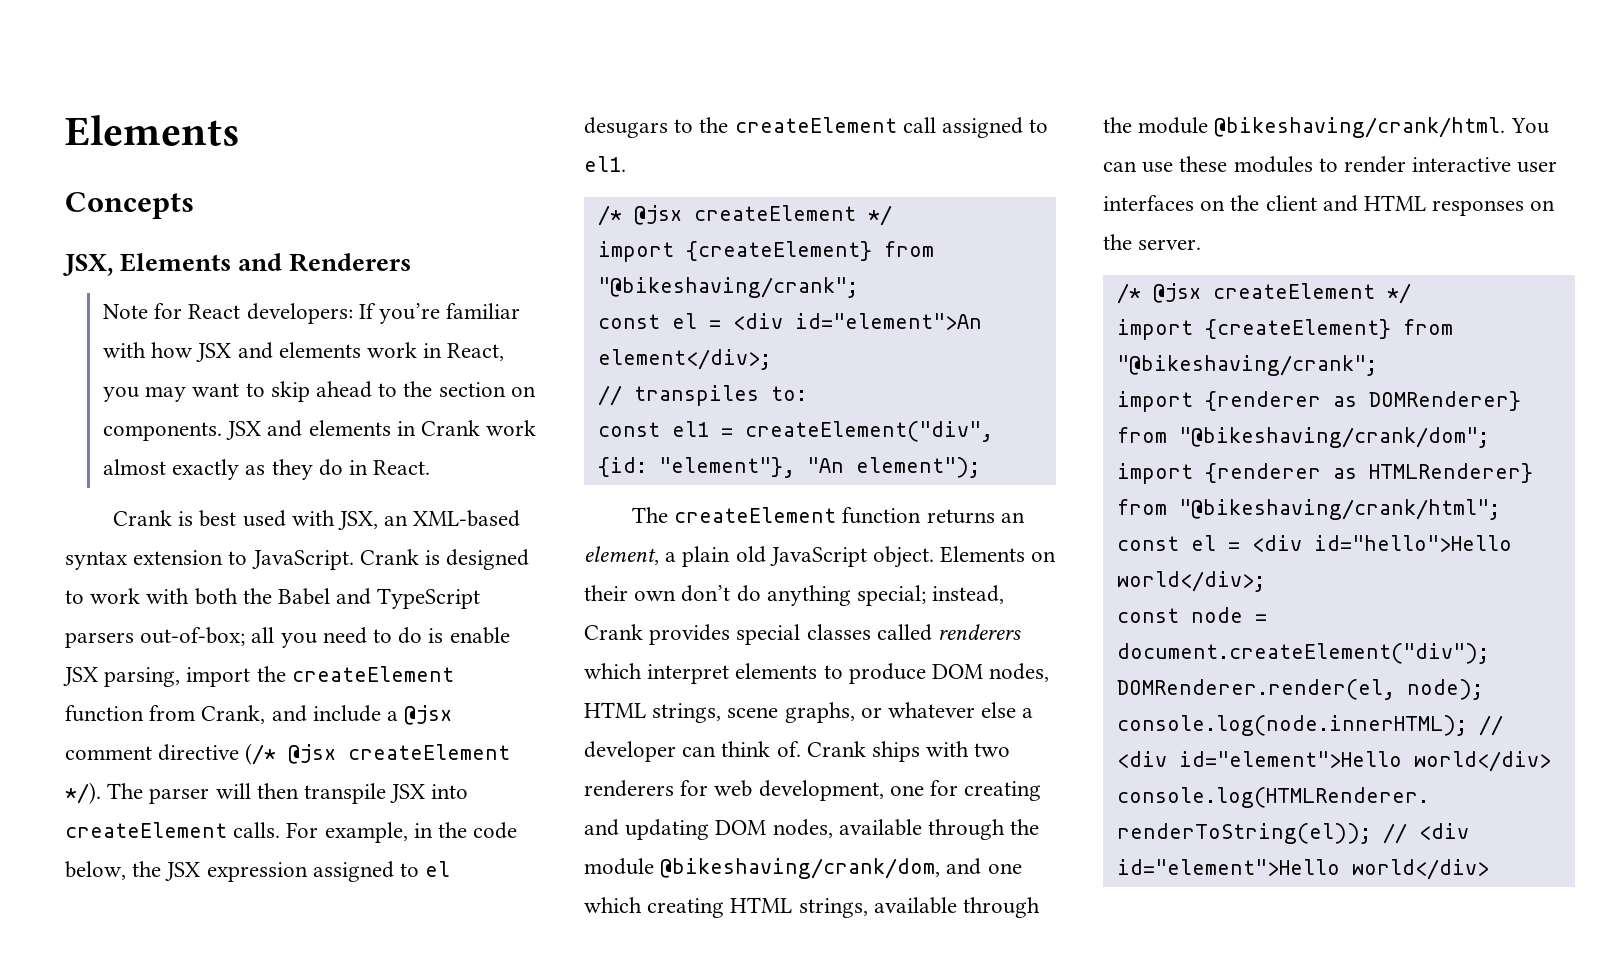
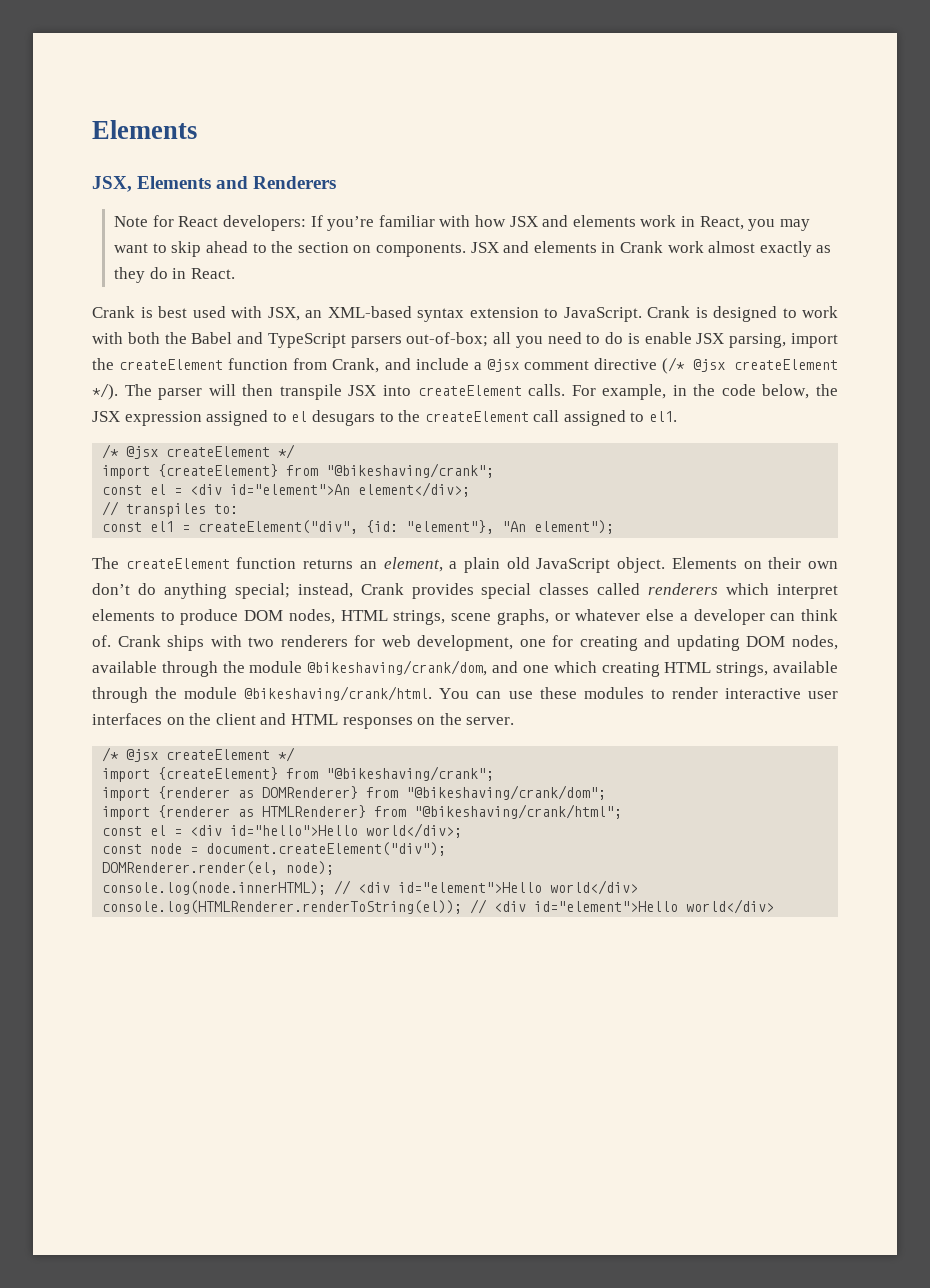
[65,115,240,146] [65,192,194,219] Elements // Concepts -> [92,120,197,139] Elements

